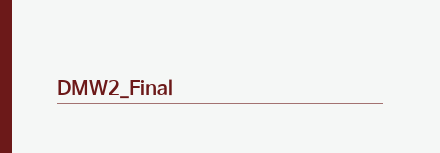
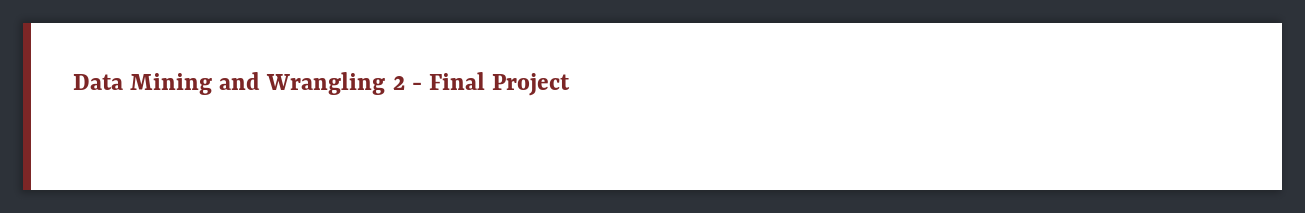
[57,79,173,99] DMW2_Final -> [73,72,571,96] Data Mining and Wrangling 2 - Final Project

